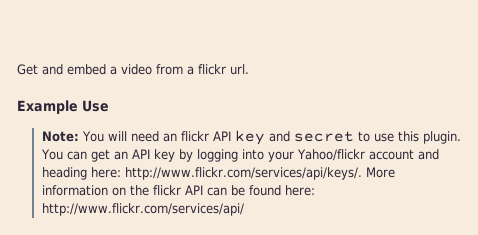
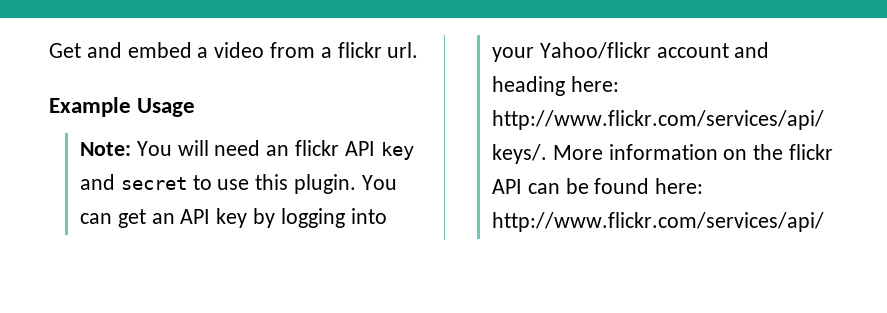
[82,100,109,112] Use -> [137,98,196,117] Usage

